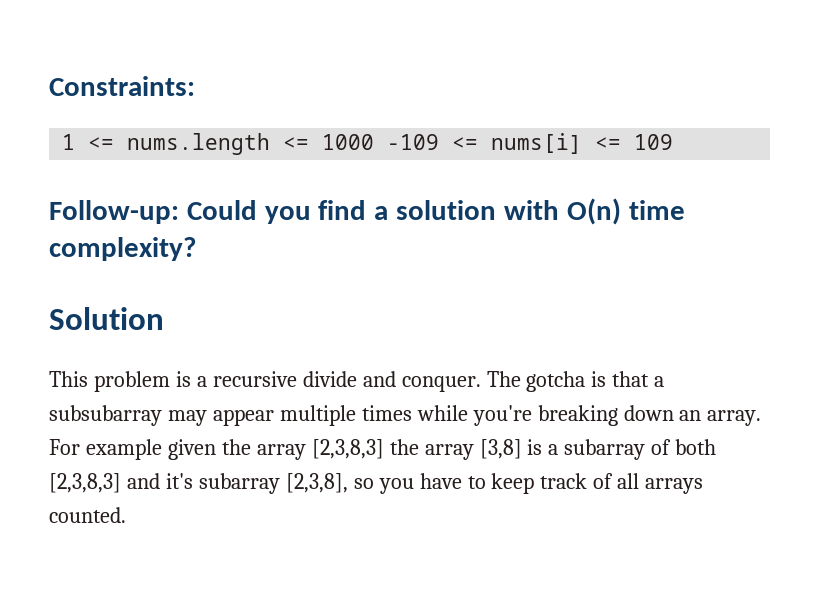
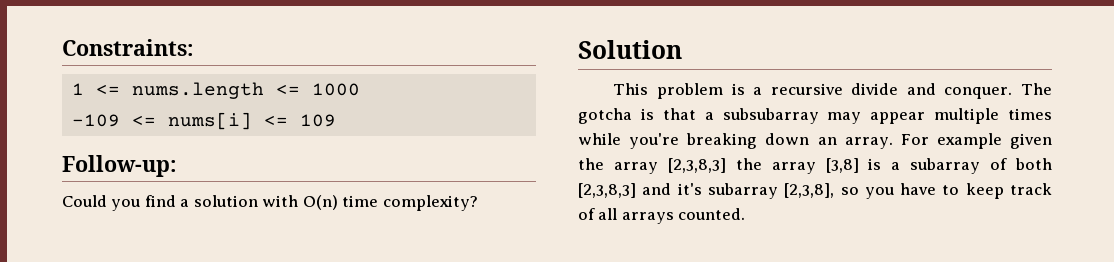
(375, 142) none -> (360, 89) //
(179, 212) none -> (177, 166) //

